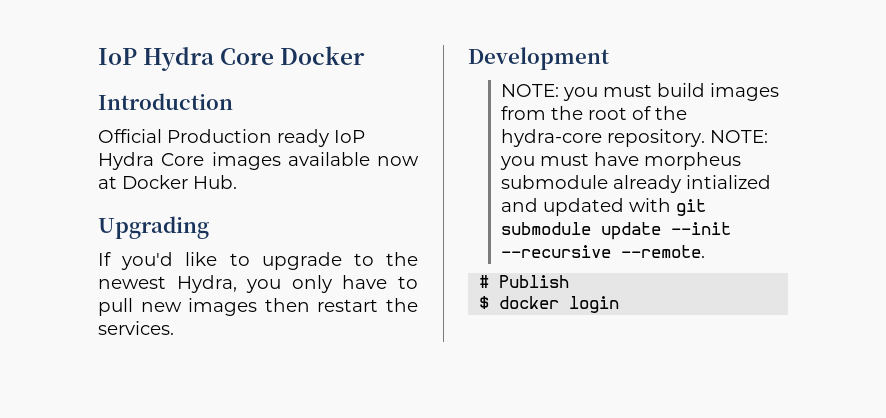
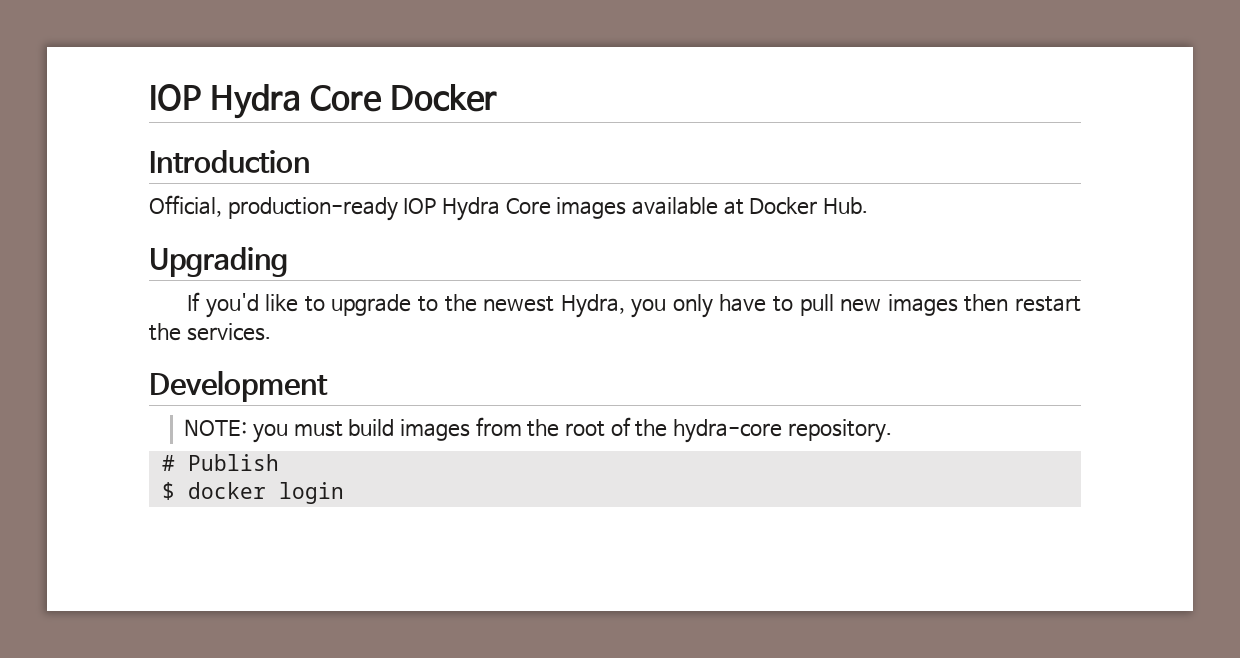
[98,48,137,65] IoP -> [149,84,201,111] IOP
[98,129,365,147] Official Production ready IoP -> [149,195,437,221] Official, production-ready IOP
[377,156,419,166] now -> (718, 206) none
[710,130,769,143] [500,152,742,170] [501,175,772,193] [501,198,707,216] [501,222,732,240] [501,245,706,258] NOTE: you must have morpheus submodule already intialized and updated with git submodule update --init --recursive --remote. -> (892, 431) none

